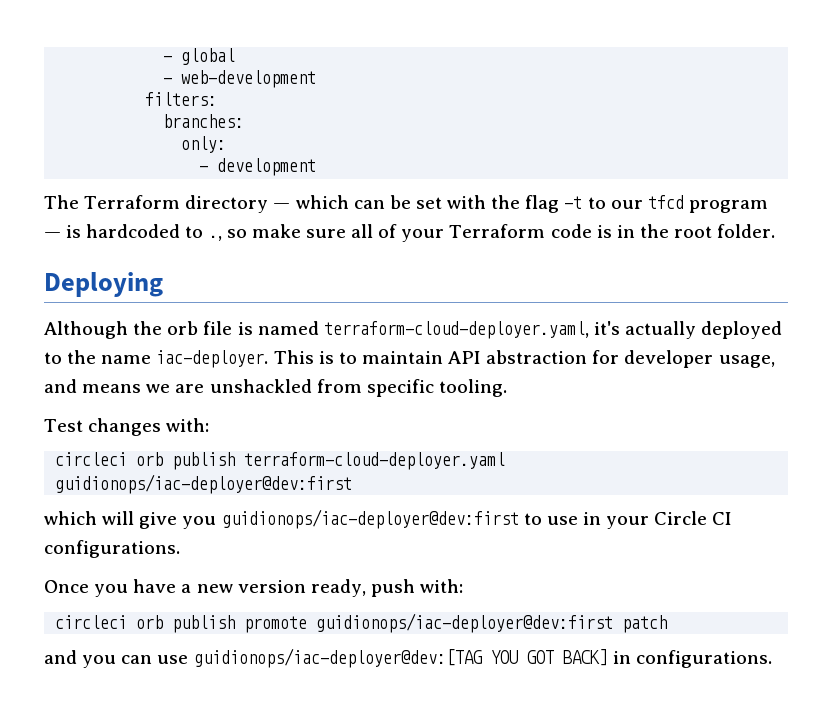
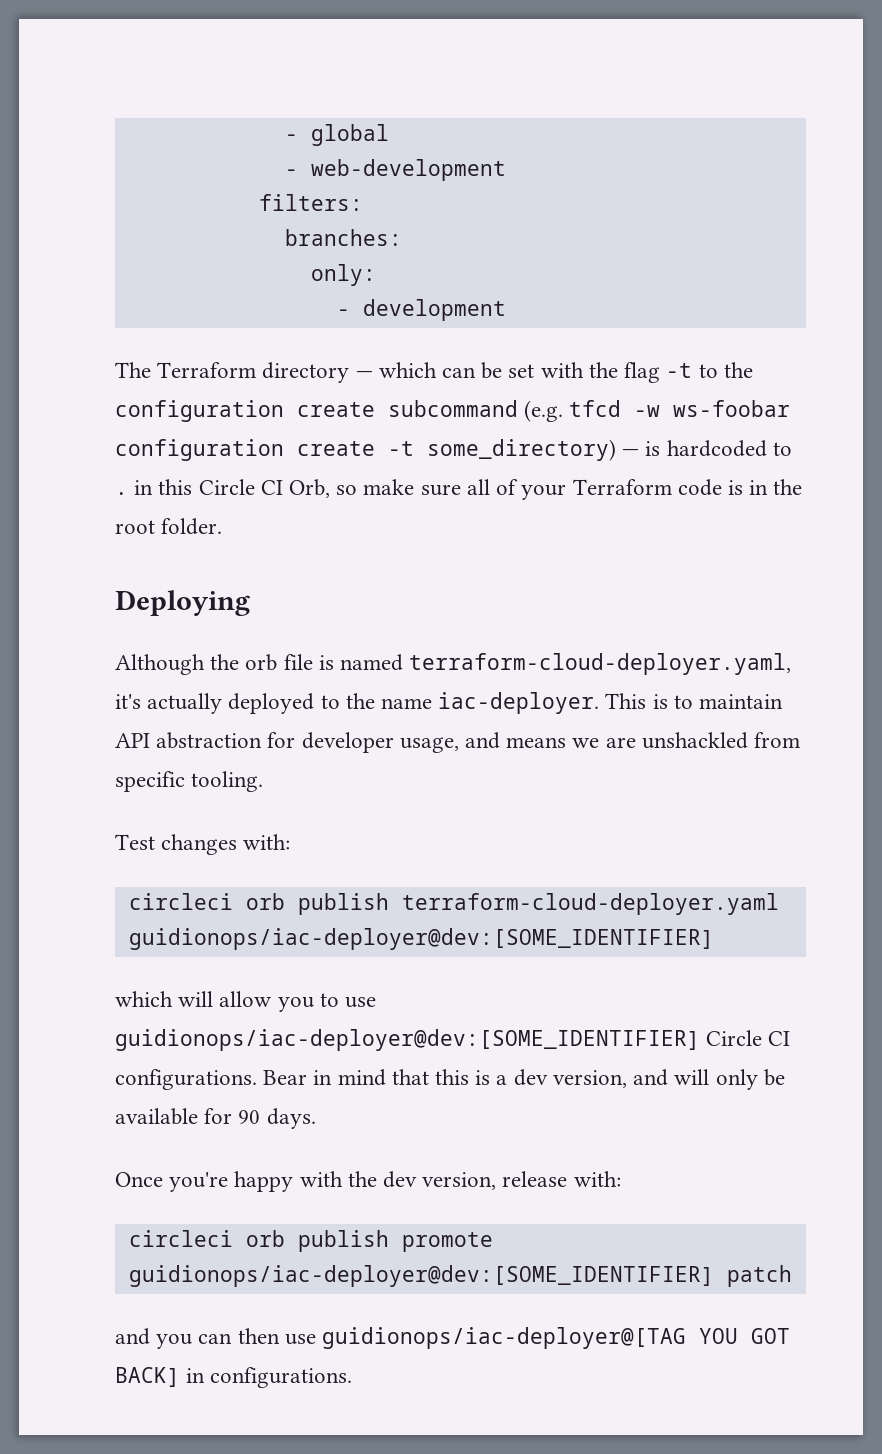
[610,195,768,213] [44,224,222,241] our tfcd program — is hardcoded to ., -> [723,362,753,378] [115,400,791,422] [115,439,792,461] [115,479,331,498] the configuration create subcommand (e.g. tfcd -w ws-foobar configuration create -t some_directory) — is hardcoded to . in this Circle CI Orb,
[55,474,353,494] guidionops/iac-deployer@dev:first -> [128,928,714,950] guidionops/iac-deployer@dev:[SOME_IDENTIFIER]
[139,509,733,529] [44,540,180,558] [44,579,415,597] give you guidionops/iac-deployer@dev:first to use in your Circle CI configurations. // Once you have a new version ready, push -> [219,991,377,1012] [115,1029,791,1051] [115,1069,785,1090] [115,1108,316,1129] [115,1171,568,1192] allow you to use guidionops/iac-deployer@dev:[SOME_IDENTIFIER] Circle CI configurations. Bear in mind that this is a dev version, and will only be available for 90 days. // Once you're happy with the dev version, release
[316,613,614,633] guidionops/iac-deployer@dev:first -> [128,1265,714,1287] guidionops/iac-deployer@dev:[SOME_IDENTIFIER]
[157,648,482,668] use guidionops/iac-deployer@dev:[TAG -> [237,1327,687,1349] then use guidionops/iac-deployer@[TAG

